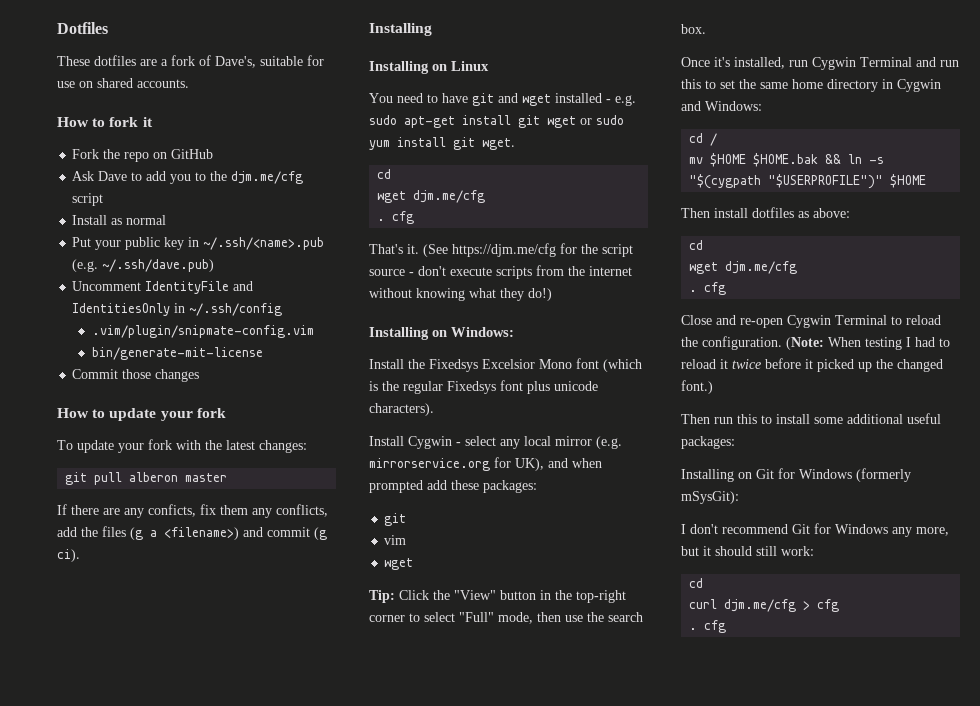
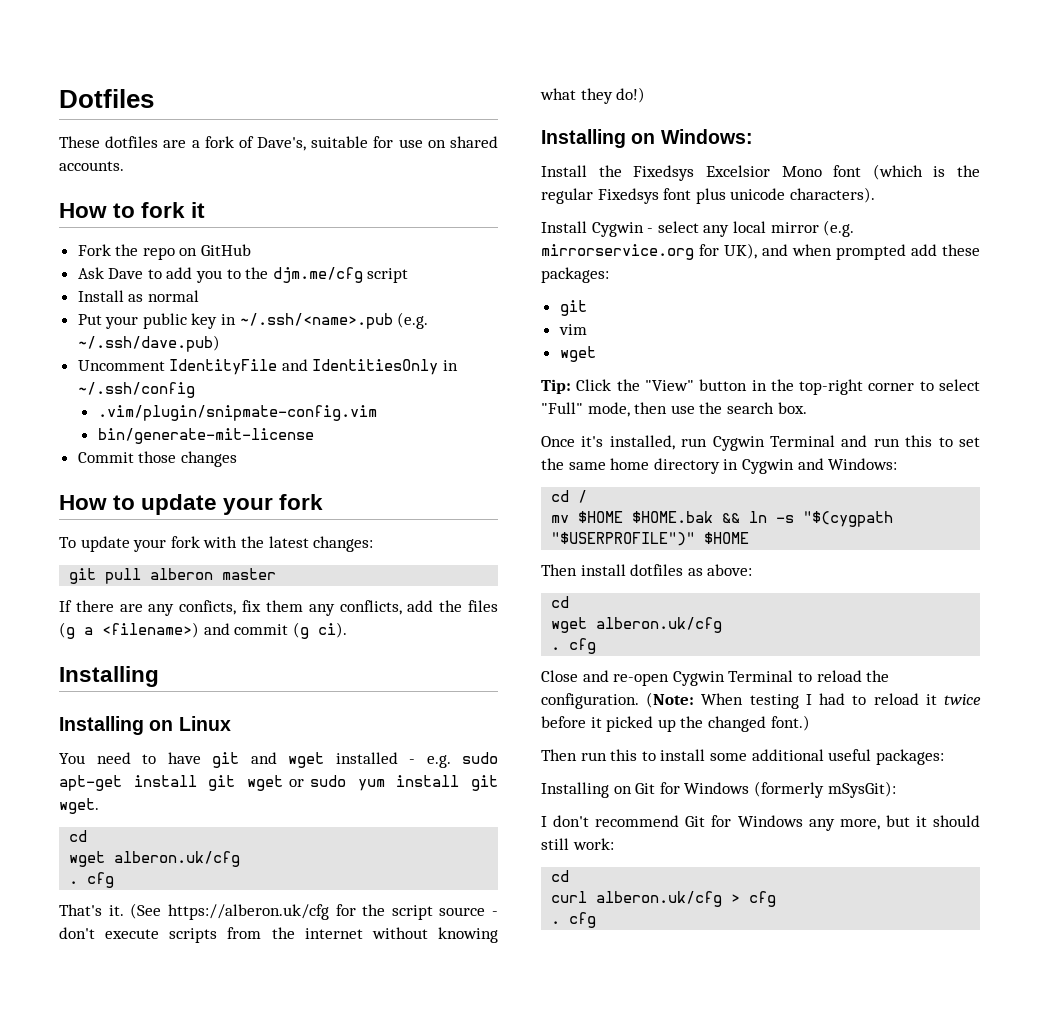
[413,190,486,203] djm.me/cfg -> [114,851,241,867] alberon.uk/cfg
[452,243,556,257] https://djm.me/cfg -> [167,904,329,920] https://alberon.uk/cfg
[725,261,798,274] djm.me/cfg -> [596,617,723,633] alberon.uk/cfg
[724,599,797,612] djm.me/cfg -> [596,891,723,907] alberon.uk/cfg

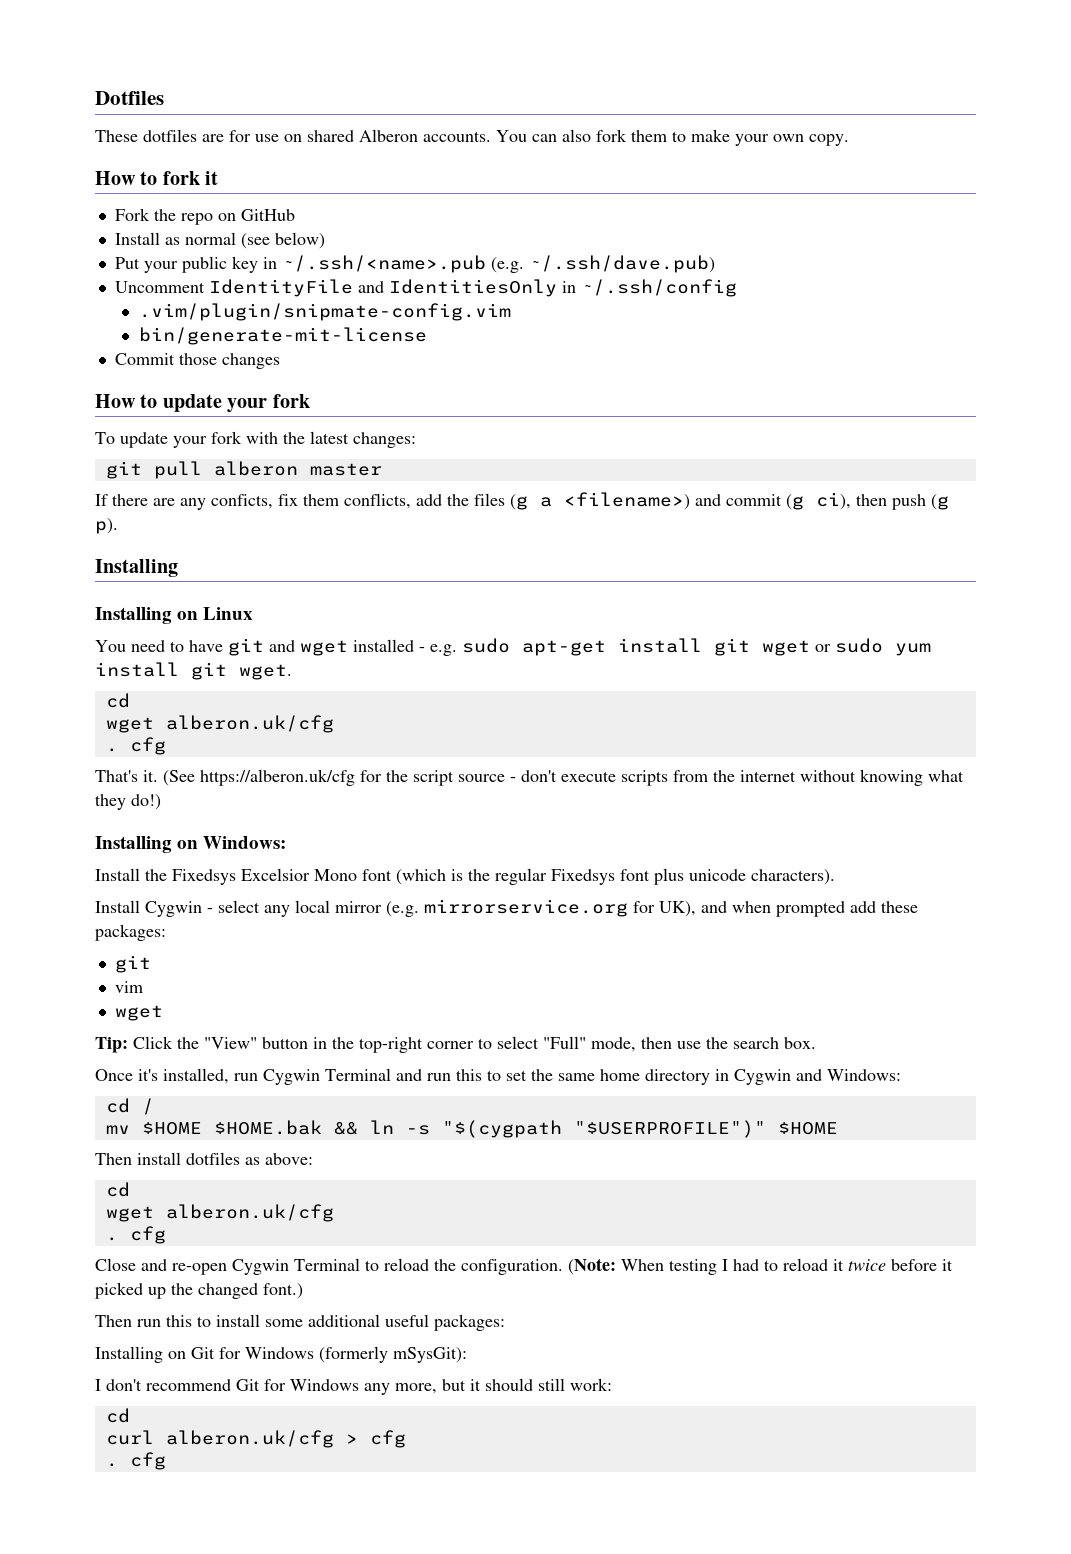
[191,136,369,151] a fork of Dave's, suitable -> (224, 138) none
(499, 142) none -> [359,129,418,142] Alberon
(124, 166) none -> [496,129,849,146] You can also fork them to make your own copy.
[77,267,409,283] // Ask Dave to add you to the djm.me/cfg script -> (295, 215) none
(199, 296) none -> [240,232,325,249] (see below)
[308,604,335,616] any -> (339, 500) none
[317,622,347,638] ci). -> [816,492,949,510] [95,518,118,534] ci), then push (g p).

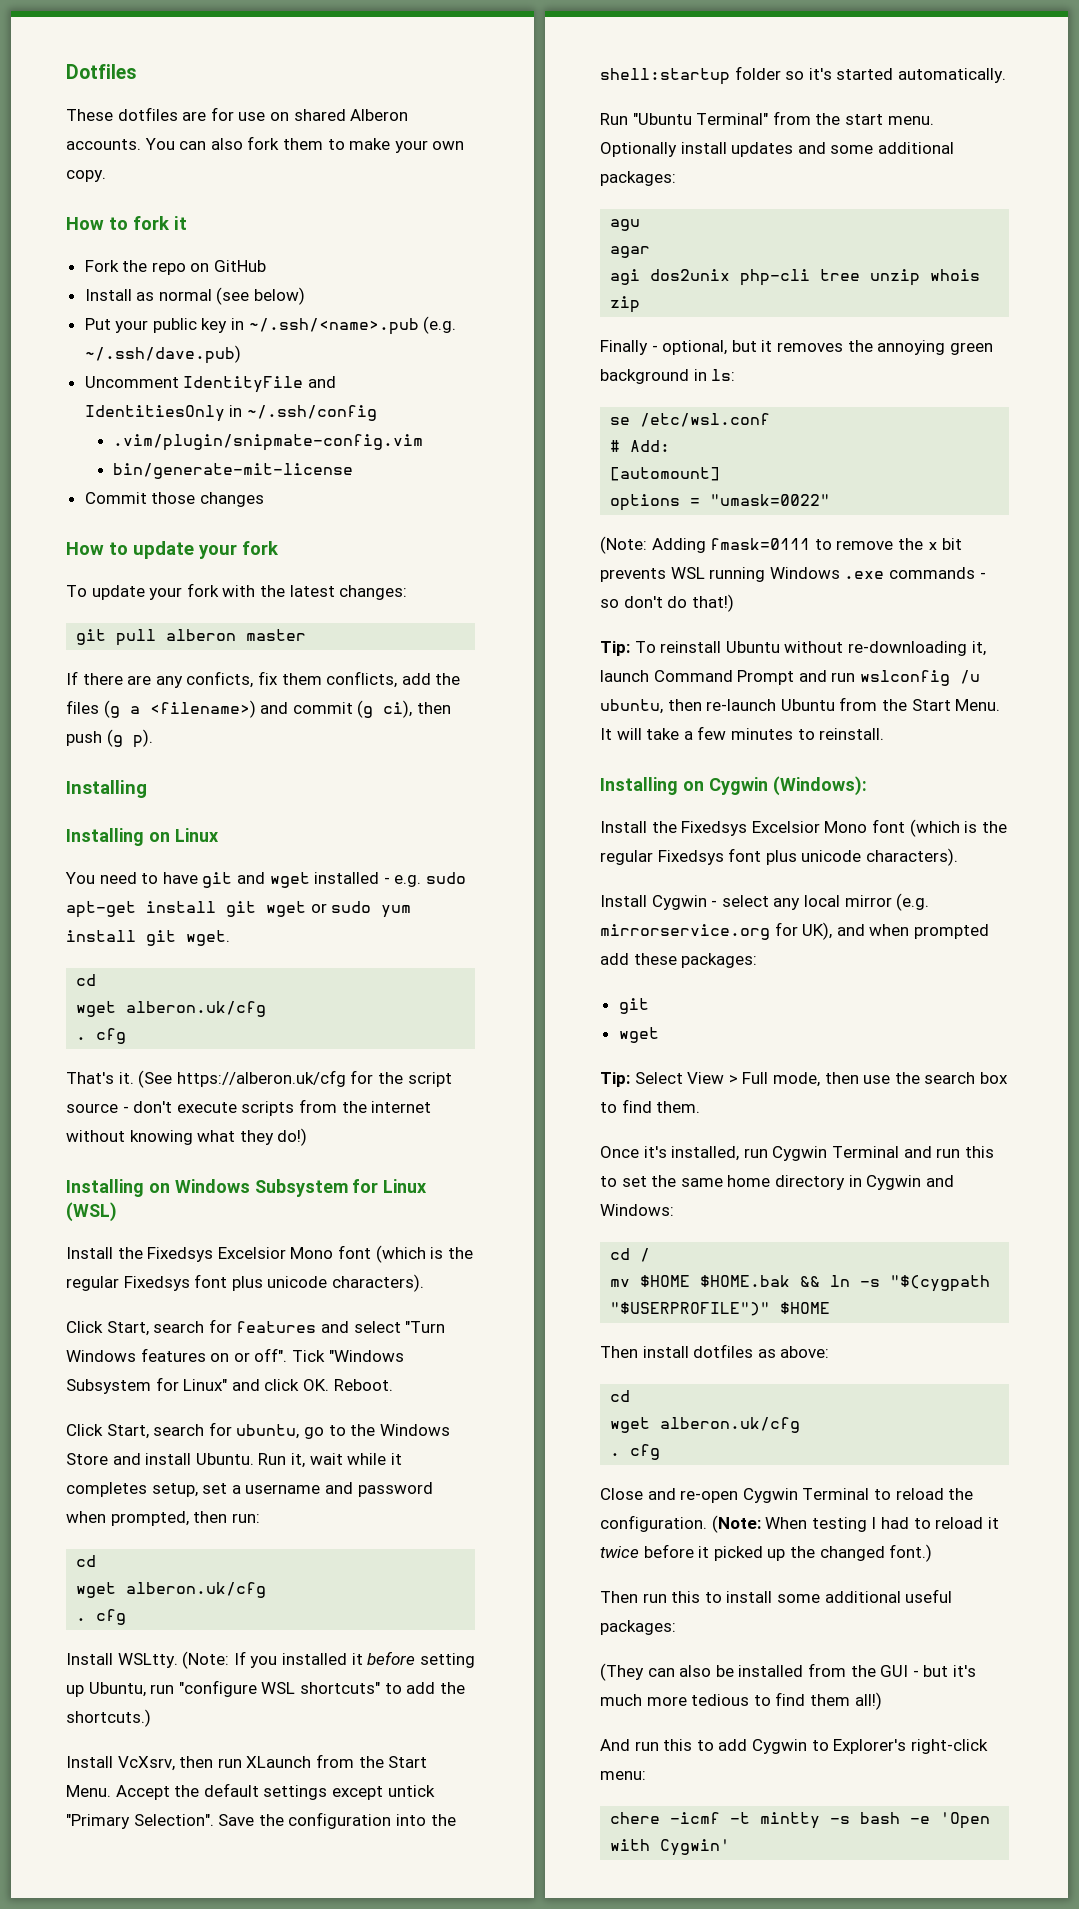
[203,836,287,849] Windows: -> [174,1179,428,1197] [66,1202,117,1222] [66,1245,473,1263] [66,1274,424,1292] [66,1319,446,1336] [66,1348,404,1362] [66,1377,393,1394] [66,1422,450,1439] [66,1453,402,1468] [66,1482,433,1497] [66,1511,260,1526] [76,1555,97,1567] [76,1582,267,1598] [76,1609,127,1625] [66,1651,475,1669] [66,1680,465,1697] [66,1709,151,1727] [66,1754,428,1771] [66,1783,435,1800] [66,1812,456,1829] [600,66,1006,85] [600,111,934,125] [600,142,954,157] [600,171,676,186] [610,219,641,231] [610,246,651,258] [610,269,981,286] [610,296,641,313] [600,340,993,355] [600,369,736,384] [610,413,771,427] [610,440,671,452] [610,467,721,481] [610,494,831,511] [600,536,963,554] [600,567,986,582] [600,594,734,612] [600,641,986,656] [600,670,980,686] [600,697,1001,714] [600,726,885,740] [600,776,867,796] Windows Subsystem for Linux (WSL) // Install the Fixedsys Excelsior Mono font (which is the regular Fixedsys font plus unicode characters). // Click Start, search for features and select "Turn Windows features on or off". Tick "Windows Subsystem for Linux" and click OK. Reboot. // Click Start, search for ubuntu, go to the Windows Store and install Ubuntu. Run it, wait while it completes setup, set a username and password when prompted, then run: // cd // wget alberon.uk/cfg // . cfg // Install WSLtty. (Note: If you installed it before setting up Ubuntu, run "configure WSL shortcuts" to add the shortcuts.) // Install VcXsrv, then run XLaunch from the Start Menu. Accept the default settings except untick "Primary Selection". Save the configuration into the shell:startup folder so it's started automatically. // Run "Ubuntu Terminal" from the start menu. Optionally install updates and some additional packages: // agu // agar // agi dos2unix php-cli tree unzip whois zip // Finally - optional, but it removes the annoying green background in ls: // se /etc/wsl.conf // # Add: // [automount] // options = "umask=0022" // (Note: Adding fmask=0111 to remove the x bit prevents WSL running Windows .exe commands - so don't do that!) // Tip: To reinstall Ubuntu without re-downloading it, launch Command Prompt and run wslconfig /u ubuntu, then re-launch Ubuntu from the Start Menu. It will take a few minutes to reinstall. // Installing on Cygwin (Windows):
[114,981,143,993] // vim -> (649, 1006) none
[133,1036,586,1053] Click the "View" button in the top-right corner to select "Full" -> [634,1072,769,1084] Select View > Full
[784,1037,816,1049] box. -> [979,1072,1008,1084] [600,1099,701,1113] box to find them.
[95,1346,467,1363] [95,1378,612,1395] [105,1408,130,1423] [105,1430,406,1448] [105,1452,166,1470] Installing on Git for Windows (formerly mSysGit): // I don't recommend Git for Windows any more, but it should still work: // cd // curl alberon.uk/cfg > cfg // . cfg -> [600,1663,976,1681] [600,1692,882,1710] [600,1739,988,1754] [600,1771,646,1780] [610,1812,991,1829] [610,1839,731,1856] (They can also be installed from the GUI - but it's much more tedious to find them all!) // And run this to add Cygwin to Explorer's right-click menu: // chere -icmf -t mintty -s bash -e 'Open with Cygwin'

